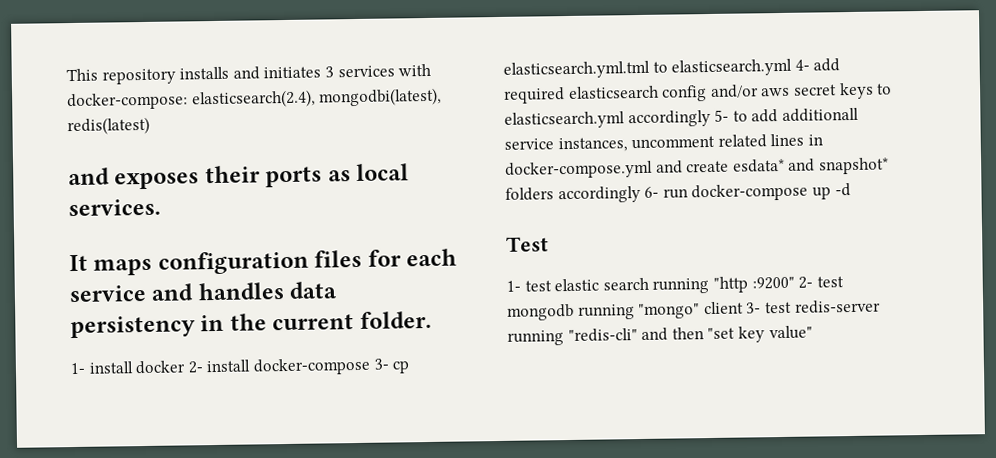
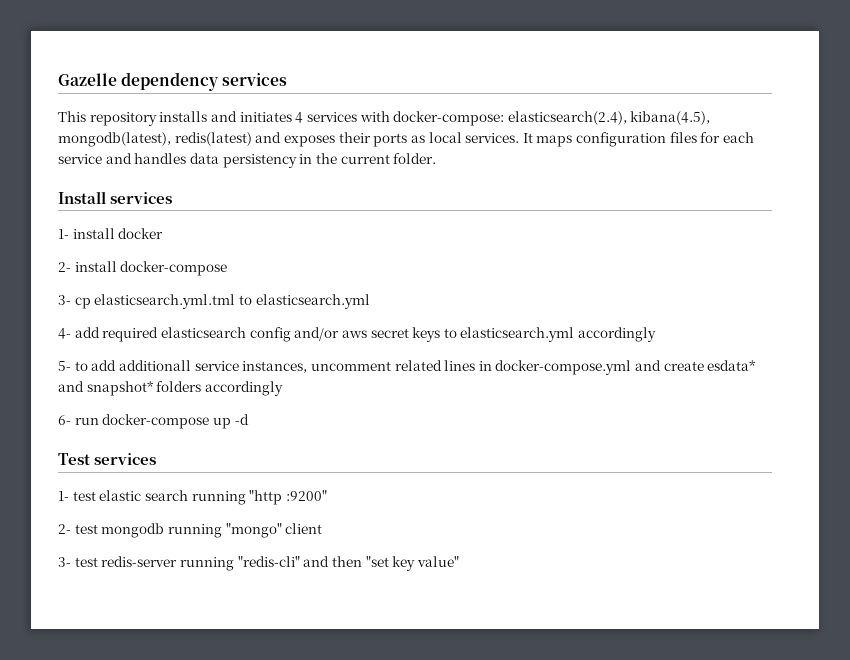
(66, 75) none -> [58,72,288,91] Gazelle dependency services //
[324,66,334,78] 3 -> [295,112,304,123] 4
[319,87,443,107] mongodbi(latest), -> [630,111,711,125] [58,132,171,147] kibana(4.5), mongodb(latest),
(150, 126) // -> (252, 139) none
(161, 207) // -> (520, 138) none
(432, 319) none -> [58,191,173,204] // Install services
(187, 367) none -> (164, 233) //
(371, 366) none -> (228, 268) //
(793, 67) none -> (370, 301) //
(711, 118) none -> (657, 334) //
(641, 194) none -> (283, 388) //
(549, 244) none -> [94,453,157,465] services
(795, 283) none -> (327, 495) //
(744, 308) none -> (323, 528) //

